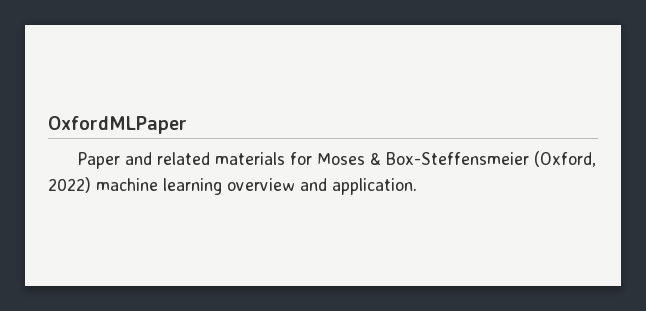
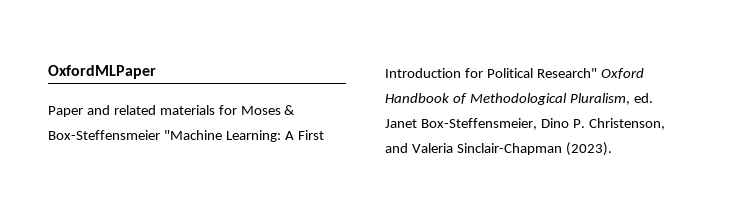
[533,151,596,167] [48,177,417,195] (Oxford, 2022) machine learning overview and application. -> [163,130,324,142] [385,68,644,79] [385,93,653,105] [385,118,665,130] [385,142,612,156] "Machine Learning: A First Introduction for Political Research" Oxford Handbook of Methodological Pluralism, ed. Janet Box-Steffensmeier, Dino P. Christenson, and Valeria Sinclair-Chapman (2023).

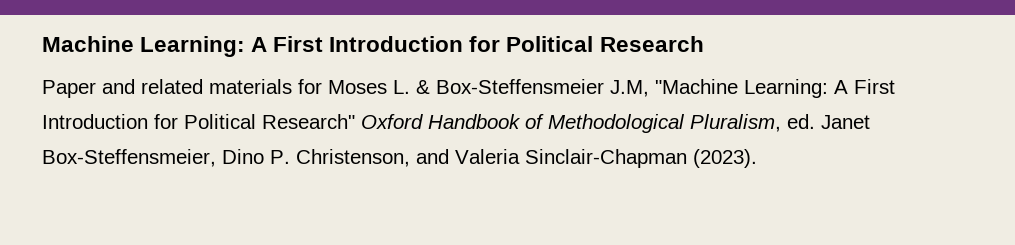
[48,65,156,79] OxfordMLPaper -> [42,36,704,57] Machine Learning: A First Introduction for Political Research
(281, 110) none -> [393,80,410,94] L.
(160, 135) none -> [610,80,649,97] J.M,

